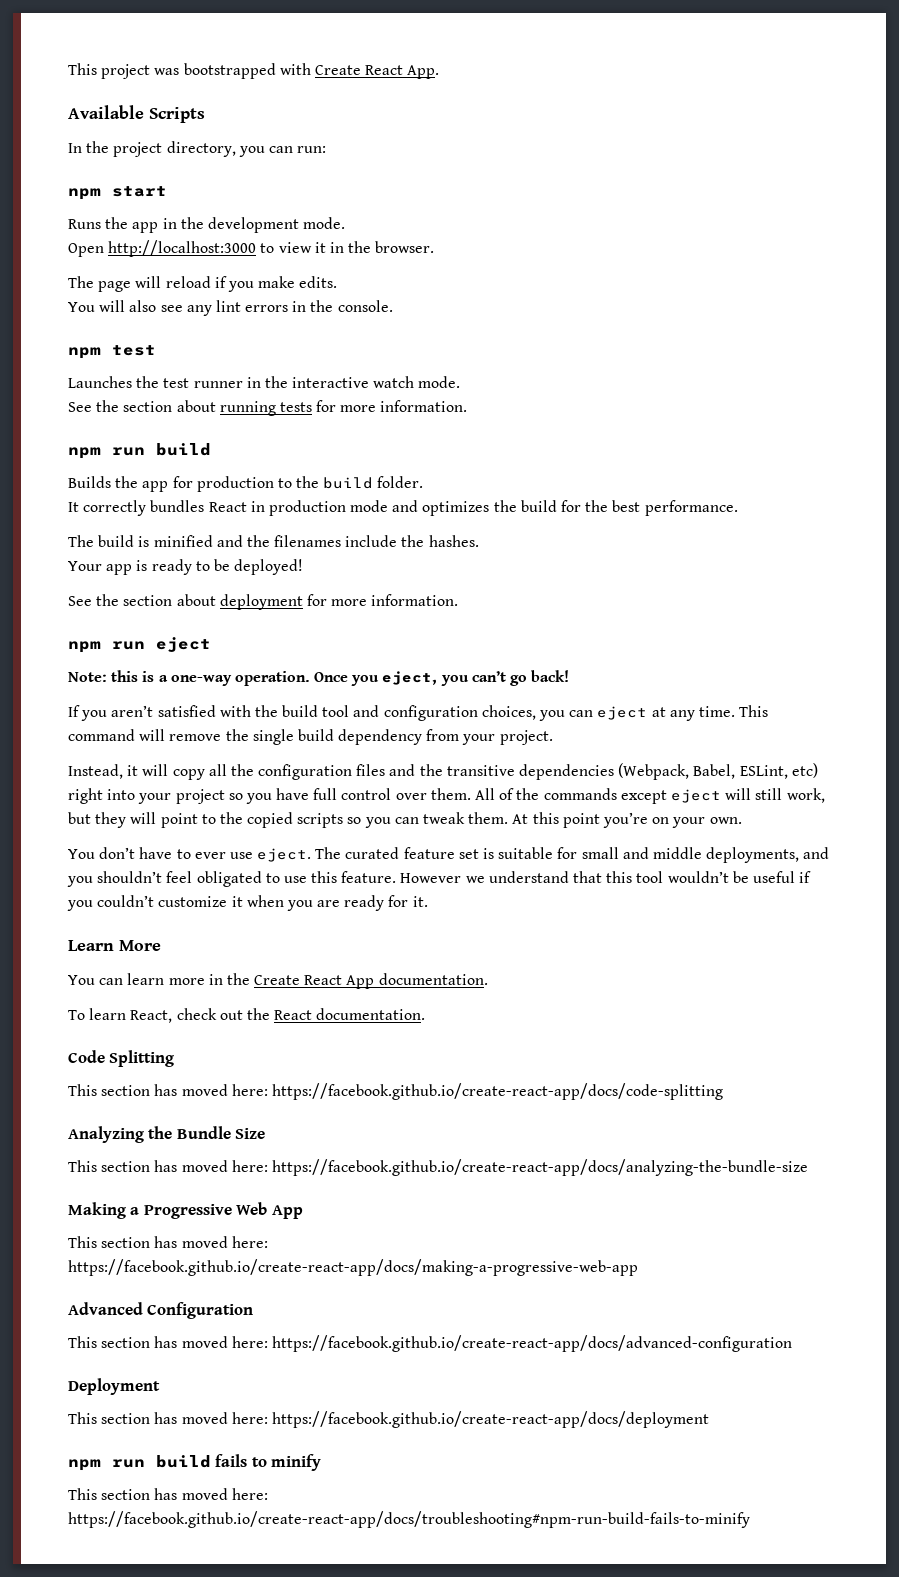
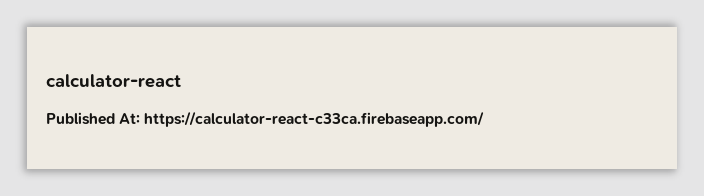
[68,63,440,79] [68,105,205,123] [68,141,327,157] [68,186,167,200] [68,217,346,233] [68,240,435,257] [68,276,338,292] [68,300,393,316] [68,345,156,359] [68,376,461,388] [68,400,468,416] [68,443,211,459] [68,476,424,492] [68,500,738,516] [68,535,479,547] [68,559,304,575] [68,594,459,610] [68,637,211,653] [68,670,570,686] [68,705,769,721] [68,729,553,745] [68,763,818,780] [68,788,825,804] [68,812,742,828] [68,847,830,863] [67,871,812,887] [67,895,428,911] [68,940,161,951] [68,973,488,989] [68,1008,426,1023] [68,1050,175,1067] [68,1083,723,1100] [68,1126,266,1143] [68,1159,808,1176] [68,1202,303,1219] [68,1236,268,1248] [68,1259,638,1276] [68,1302,254,1319] [68,1335,792,1352] [68,1378,160,1395] [68,1411,709,1428] [68,1454,322,1471] [68,1488,268,1500] [68,1511,750,1528] This project was bootstrapped with Create React App. // Available Scripts // In the project directory, you can run: // npm start // Runs the app in the development mode. // Open http://localhost:3000 to view it in the browser. // The page will reload if you make edits. // You will also see any lint errors in the console. // npm test // Launches the test runner in the interactive watch mode. // See the section about running tests for more information. // npm run build // Builds the app for production to the build folder. // It correctly bundles React in production mode and optimizes the build for the best performance. // The build is minified and the filenames include the hashes. // Your app is ready to be deployed! // See the section about deployment for more information. // npm run eject // Note: this is a one-way operation. Once you eject, you can’t go back! // If you aren’t satisfied with the build tool and configuration choices, you can eject at any time. This command will remove the single build dependency from your project. // Instead, it will copy all the configuration files and the transitive dependencies (Webpack, Babel, ESLint, etc) right into your project so you have full control over them. All of the commands except eject will still work, but they will point to the copied scripts so you can tweak them. At this point you’re on your own. // You don’t have to ever use eject. The curated feature set is suitable for small and middle deployments, and you shouldn’t feel obligated to use this feature. However we understand that this tool wouldn’t be useful if you couldn’t customize it when you are ready for it. // Learn More // You can learn more in the Create React App documentation. // To learn React, check out the React documentation. // Code Splitting // This section has moved here: https://facebook.github.io/create-react-app/docs/code-splitting // Analyzing the Bundle Size // This section has moved here: https://facebook.github.io/create-react-app/docs/analyzing-the-bundle-size // Making a Progressive Web App // This section has moved here: https://facebook.github.io/create-react-app/docs/making-a-progressive-web-app // Advanced Configuration // This section has moved here: https://facebook.github.io/create-react-app/docs/advanced-configuration // Deployment // This section has moved here: https://facebook.github.io/create-react-app/docs/deployment // npm run build fails to minify // This section has moved here: https://facebook.github.io/create-react-app/docs/troubleshooting#npm-run-build-fails-to-minify -> [46,74,181,88] [46,111,485,127] calculator-react // Published At: https://calculator-react-c33ca.firebaseapp.com/

